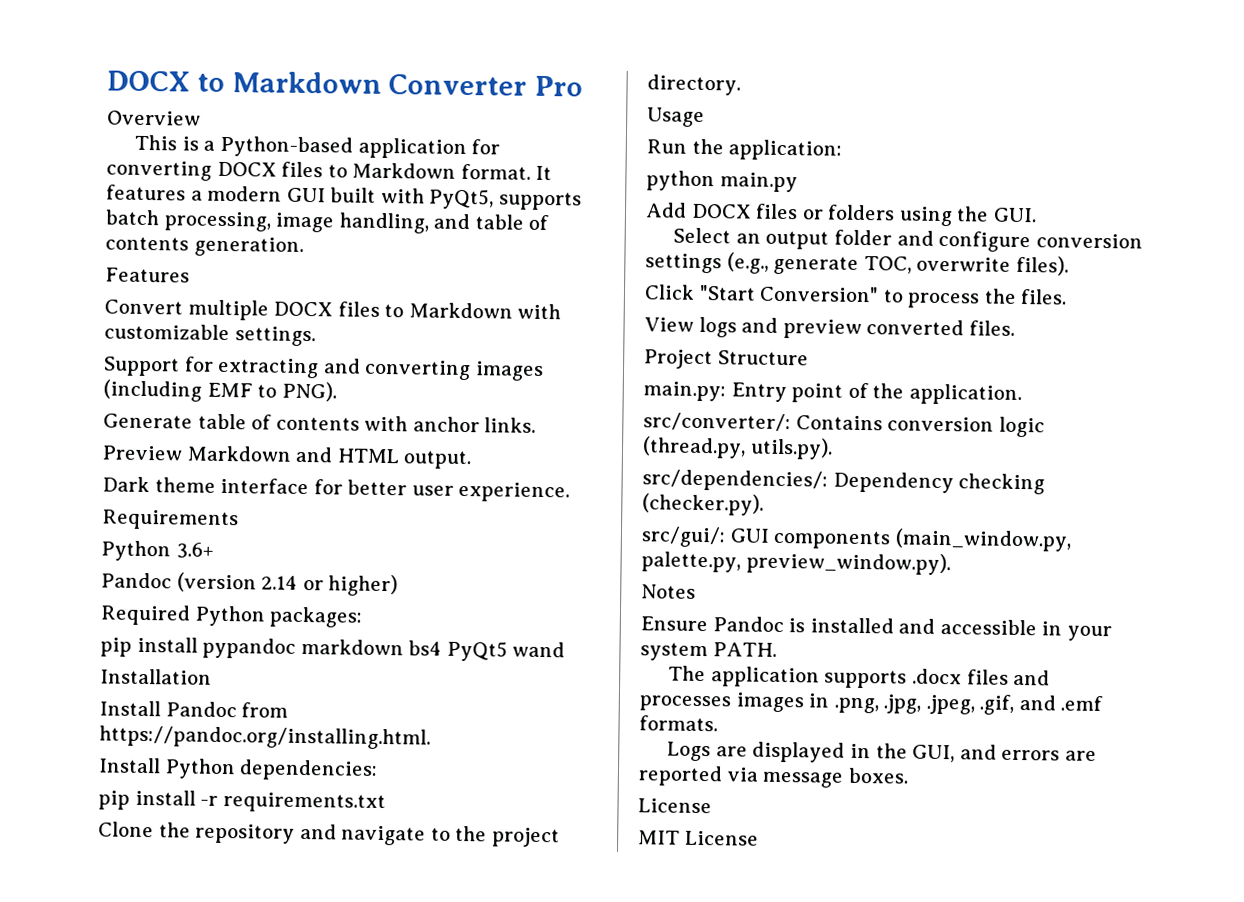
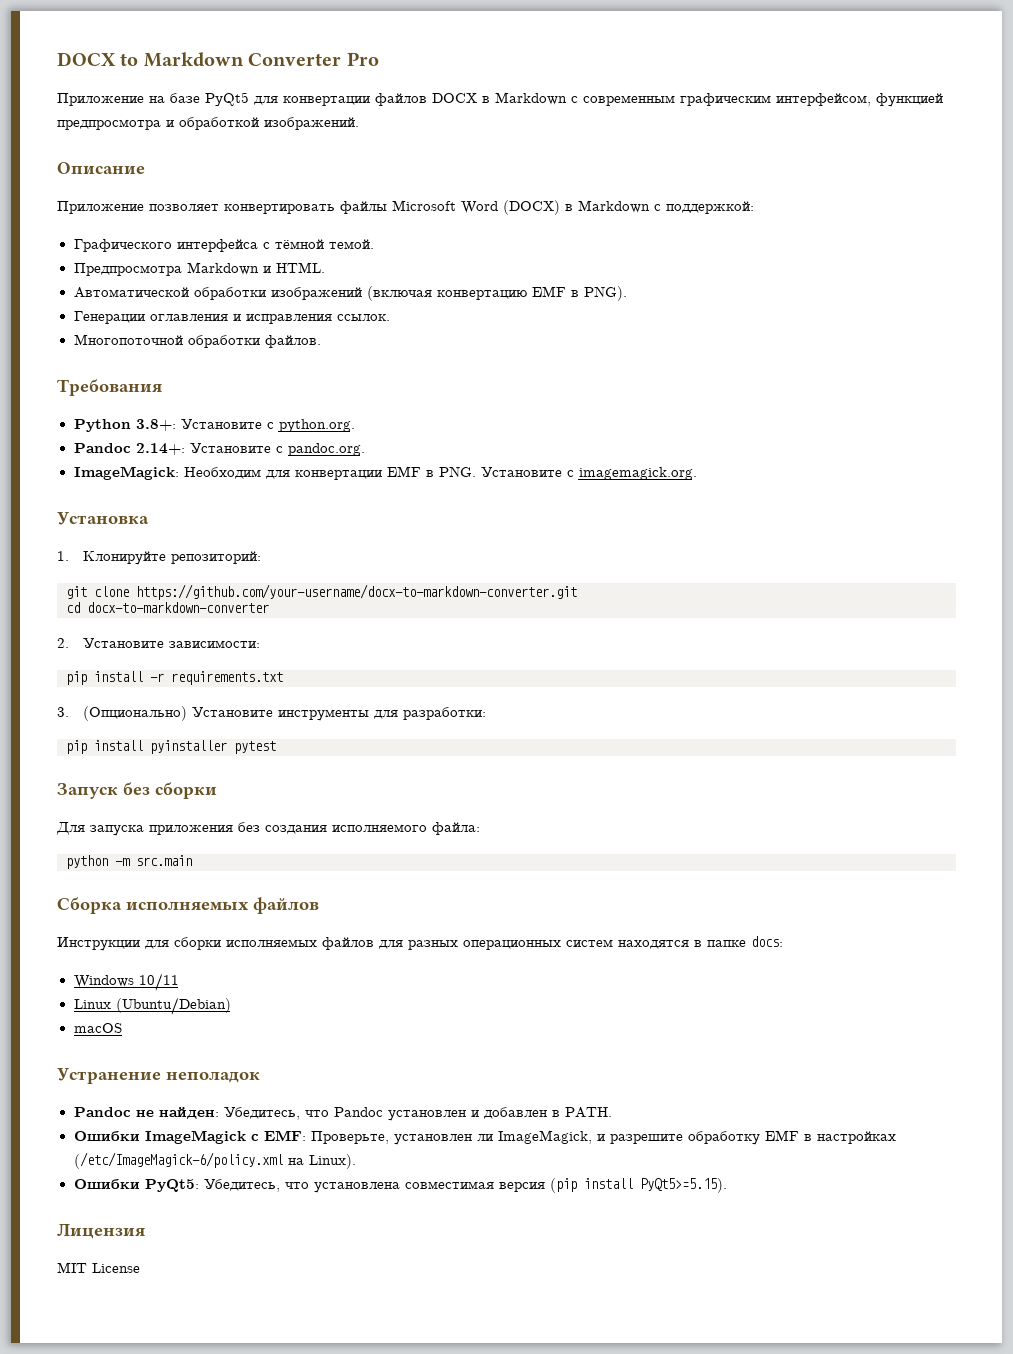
[107,110,201,126] [134,134,501,160] [106,160,553,181] [106,184,582,211] [105,209,550,234] [105,236,304,257] [105,267,190,283] [104,299,562,321] [104,323,316,347] [103,356,544,382] [103,379,337,402] [103,413,537,433] [102,445,472,470] [102,476,571,503] [101,509,239,531] [101,540,214,562] [101,572,399,597] [100,604,364,628] [100,636,566,662] [100,668,212,685] [99,700,289,718] [99,725,431,750] [98,757,379,781] [98,789,386,814] [98,821,560,848] [647,74,741,96] [647,107,705,128] [646,138,843,161] [646,170,798,193] [645,202,1037,227] [673,227,1143,253] [645,252,1069,276] [644,284,1068,309] [644,316,1015,339] [644,349,809,370] [643,381,1022,406] [643,412,1045,438] [642,436,833,460] [642,469,1046,495] [642,493,764,516] [641,526,1072,552] [641,551,951,576] [641,584,696,599] [640,616,1112,642] [640,642,777,662] [668,665,1051,689] [639,692,1104,715] [639,715,718,732] [667,741,1097,763] [638,765,909,788] [638,798,712,814] Overview // This is a Python-based application for converting DOCX files to Markdown format. It features a modern GUI built with PyQt5, supports batch processing, image handling, and table of contents generation. // Features // Convert multiple DOCX files to Markdown with customizable settings. // Support for extracting and converting images (including EMF to PNG). // Generate table of contents with anchor links. // Preview Markdown and HTML output. // Dark theme interface for better user experience. // Requirements // Python 3.6+ // Pandoc (version 2.14 or higher) // Required Python packages: // pip install pypandoc markdown bs4 PyQt5 wand // Installation // Install Pandoc from https://pandoc.org/installing.html. // Install Python dependencies: // pip install -r requirements.txt // Clone the repository and navigate to the project directory. // Usage // Run the application: // python main.py // Add DOCX files or folders using the GUI. // Select an output folder and configure conversion settings (e.g., generate TOC, overwrite files). // Click "Start Conversion" to process the files. // View logs and preview converted files. // Project Structure // main.py: Entry point of the application. // src/converter/: Contains conversion logic (thread.py, utils.py). // src/dependencies/: Dependency checking (checker.py). // src/gui/: GUI components (main_window.py, palette.py, preview_window.py). // Notes // Ensure Pandoc is installed and accessible in your system PATH. // The application supports .docx files and processes images in .png, .jpg, .jpeg, .gif, and .emf formats. // Logs are displayed in the GUI, and errors are reported via message boxes. // License -> [57,92,943,107] [57,117,359,130] [57,162,145,174] [57,200,754,215] [73,239,374,252] [73,262,325,276] [73,286,627,301] [73,311,390,324] [73,334,321,348] [57,379,163,396] [73,419,355,432] [73,443,365,456] [73,466,697,480] [57,512,149,525] [57,551,262,565] [66,584,577,600] [66,602,269,613] [57,638,261,648] [66,671,283,685] [57,706,487,721] [66,740,276,754] [57,782,217,799] [56,822,480,836] [66,855,192,869] [57,897,319,914] [57,936,783,951] [73,973,179,991] [73,997,231,1015] [73,1023,122,1033] [57,1068,260,1084] [73,1107,612,1121] [73,1130,896,1145] [73,1152,356,1169] [73,1178,727,1193] [57,1223,146,1239] Приложение на базе PyQt5 для конвертации файлов DOCX в Markdown с современным графическим интерфейсом, функцией предпросмотра и обработкой изображений. // Описание // Приложение позволяет конвертировать файлы Microsoft Word (DOCX) в Markdown с поддержкой: // Графического интерфейса с тёмной темой. // Предпросмотра Markdown и HTML. // Автоматической обработки изображений (включая конвертацию EMF в PNG). // Генерации оглавления и исправления ссылок. // Многопоточной обработки файлов. // Требования // Python 3.8+: Установите с python.org. // Pandoc 2.14+: Установите с pandoc.org. // ImageMagick: Необходим для конвертации EMF в PNG. Установите с imagemagick.org. // Установка // 1. Клонируйте репозиторий: // git clone https://github.com/your-username/docx-to-markdown-converter.git // cd docx-to-markdown-converter // 2. Установите зависимости: // pip install -r requirements.txt // 3. (Опционально) Установите инструменты для разработки: // pip install pyinstaller pytest // Запуск без сборки // Для запуска приложения без создания исполняемого файла: // python -m src.main // Сборка исполняемых файлов // Инструкции для сборки исполняемых файлов для разных операционных систем находятся в папке docs: // Windows 10/11 // Linux (Ubuntu/Debian) // macOS // Устранение неполадок // Pandoc не найден: Убедитесь, что Pandoc установлен и добавлен в PATH. // Ошибки ImageMagick с EMF: Проверьте, установлен ли ImageMagick, и разрешите обработку EMF в настройках (/etc/ImageMagick-6/policy.xml на Linux). // Ошибки PyQt5: Убедитесь, что установлена совместимая версия (pip install PyQt5>=5.15). // Лицензия

